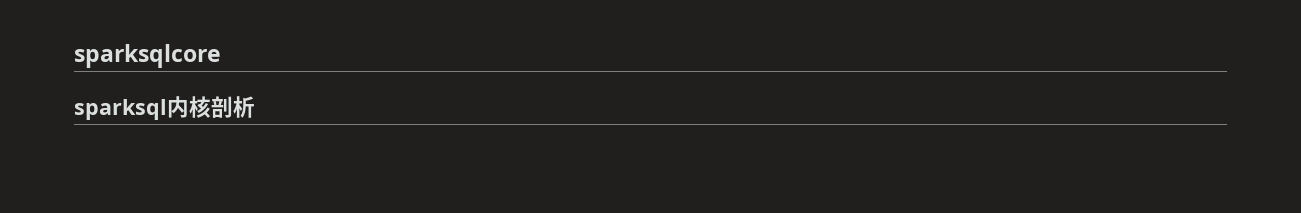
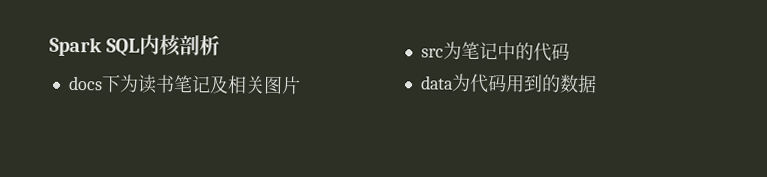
[74,44,221,68] [74,99,167,120] sparksqlcore // sparksql -> [49,36,141,57] Spark SQL
(255, 107) none -> [67,74,301,95] [420,41,570,62] [419,73,597,94] // docs下为读书笔记及相关图片 // src为笔记中的代码 // data为代码用到的数据

